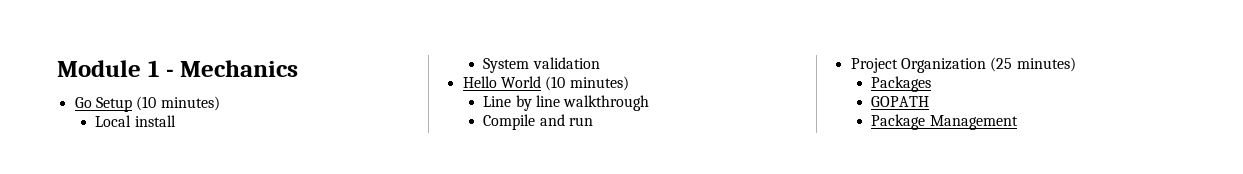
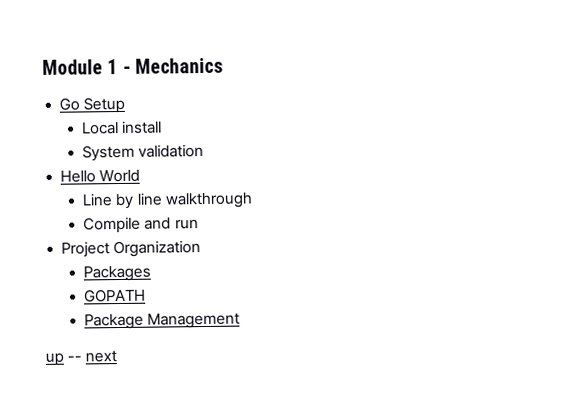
[136,96,220,111] (10 minutes) -> (126, 105) none
[545,76,629,91] (10 minutes) -> (141, 176) none
[990,57,1076,72] (25 minutes) -> (202, 249) none
(1018, 122) none -> [45,350,118,366] // up -- next

